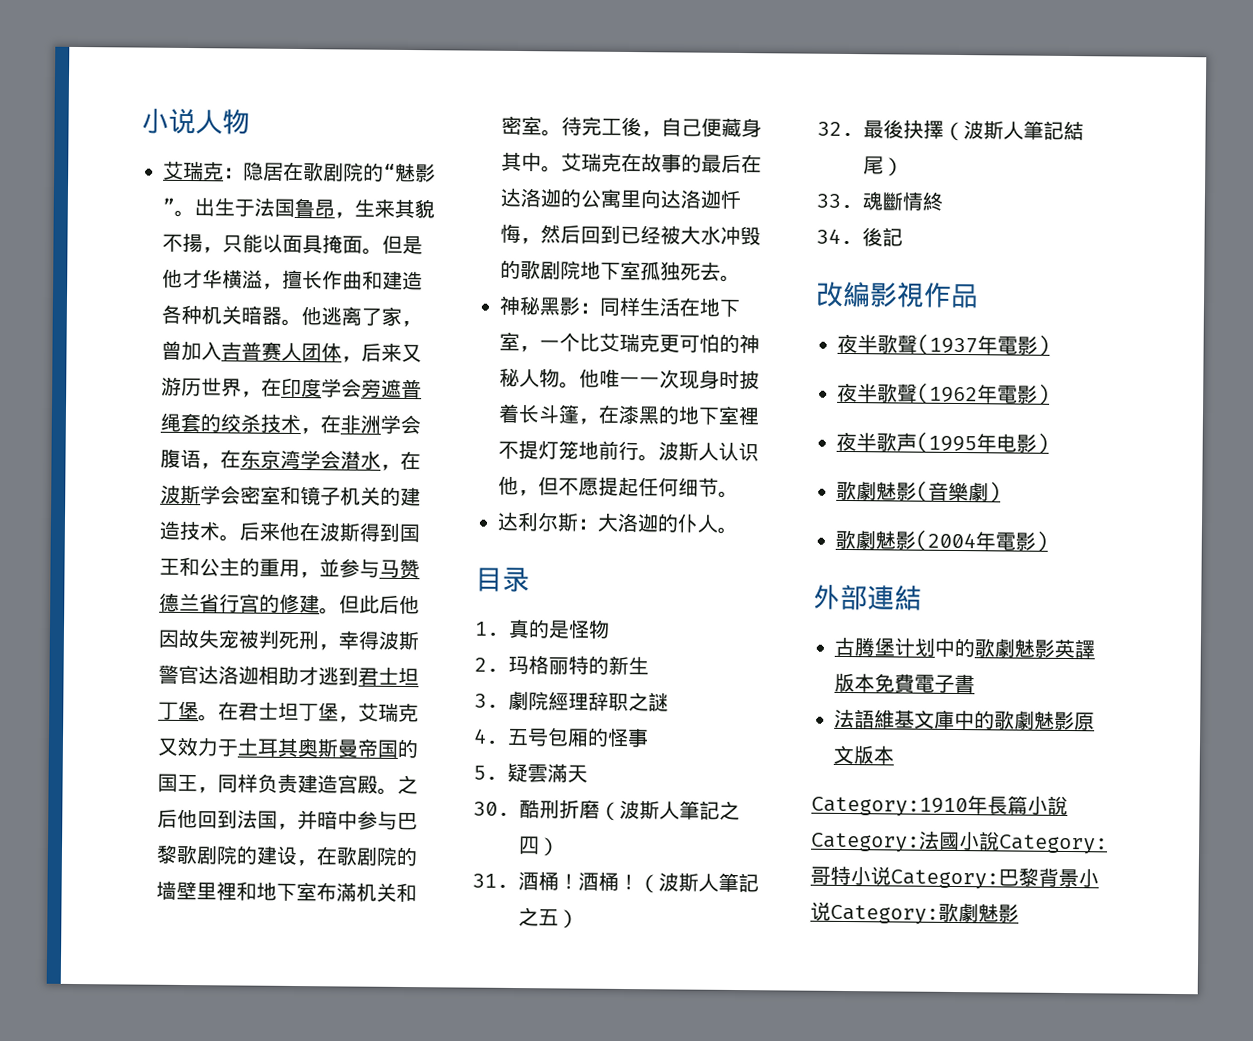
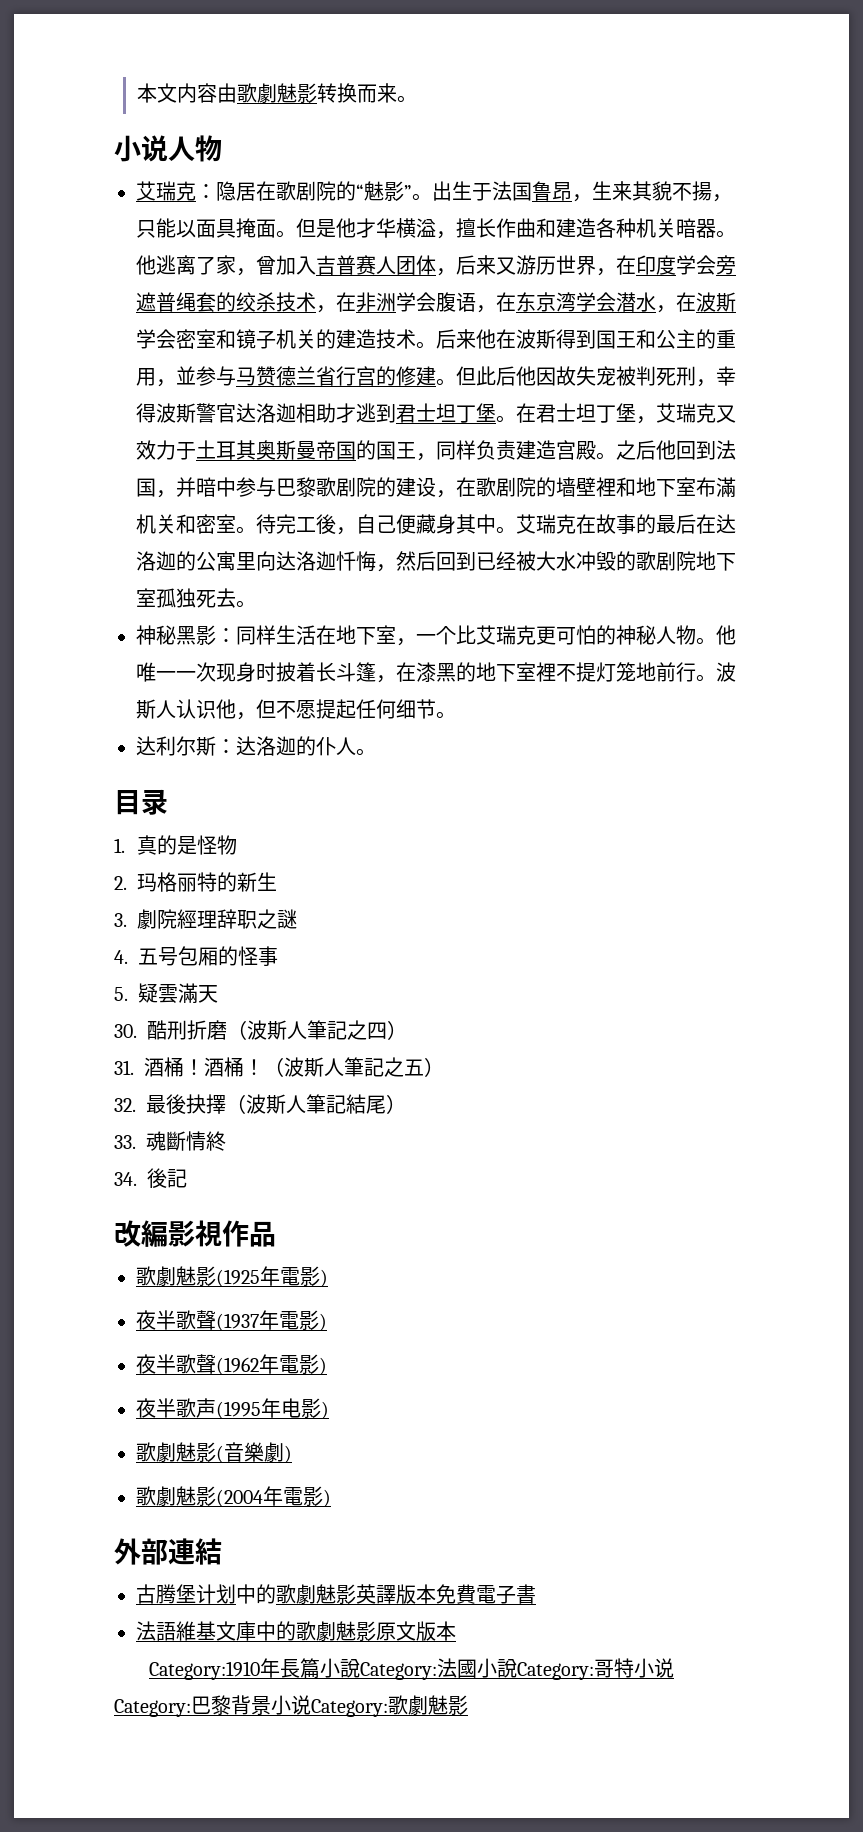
(141, 121) none -> [137,83,418,103] 本文内容由歌劇魅影转换而来。 //
[196,882,217,901] 里 -> (596, 486) none
[597,512,619,532] 大 -> [236,736,256,756] 达
(979, 296) none -> [136,1266,328,1287] // 歌劇魅影(1925年電影)

